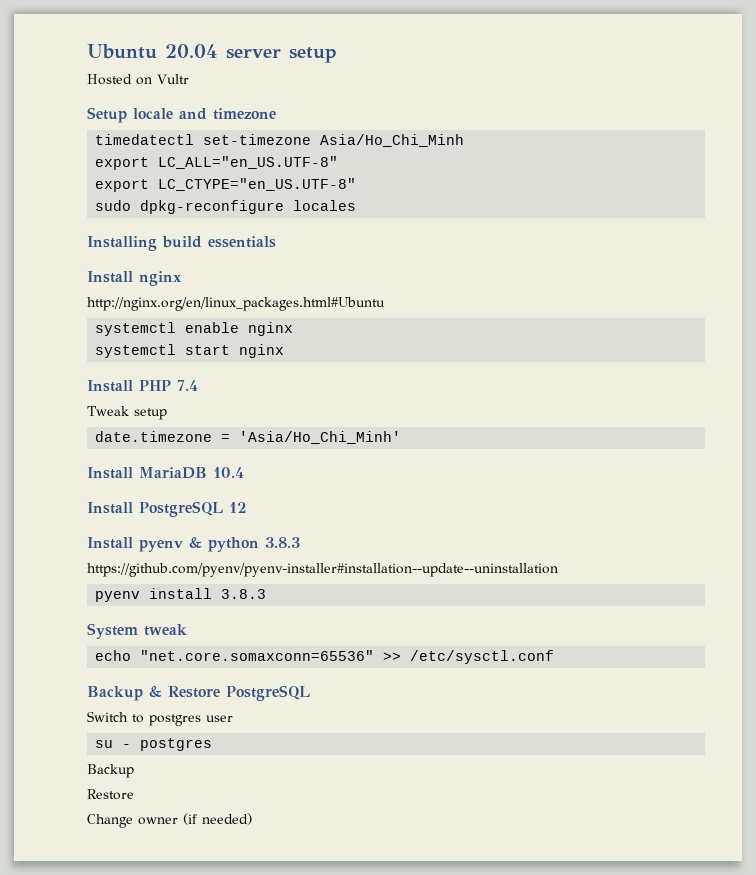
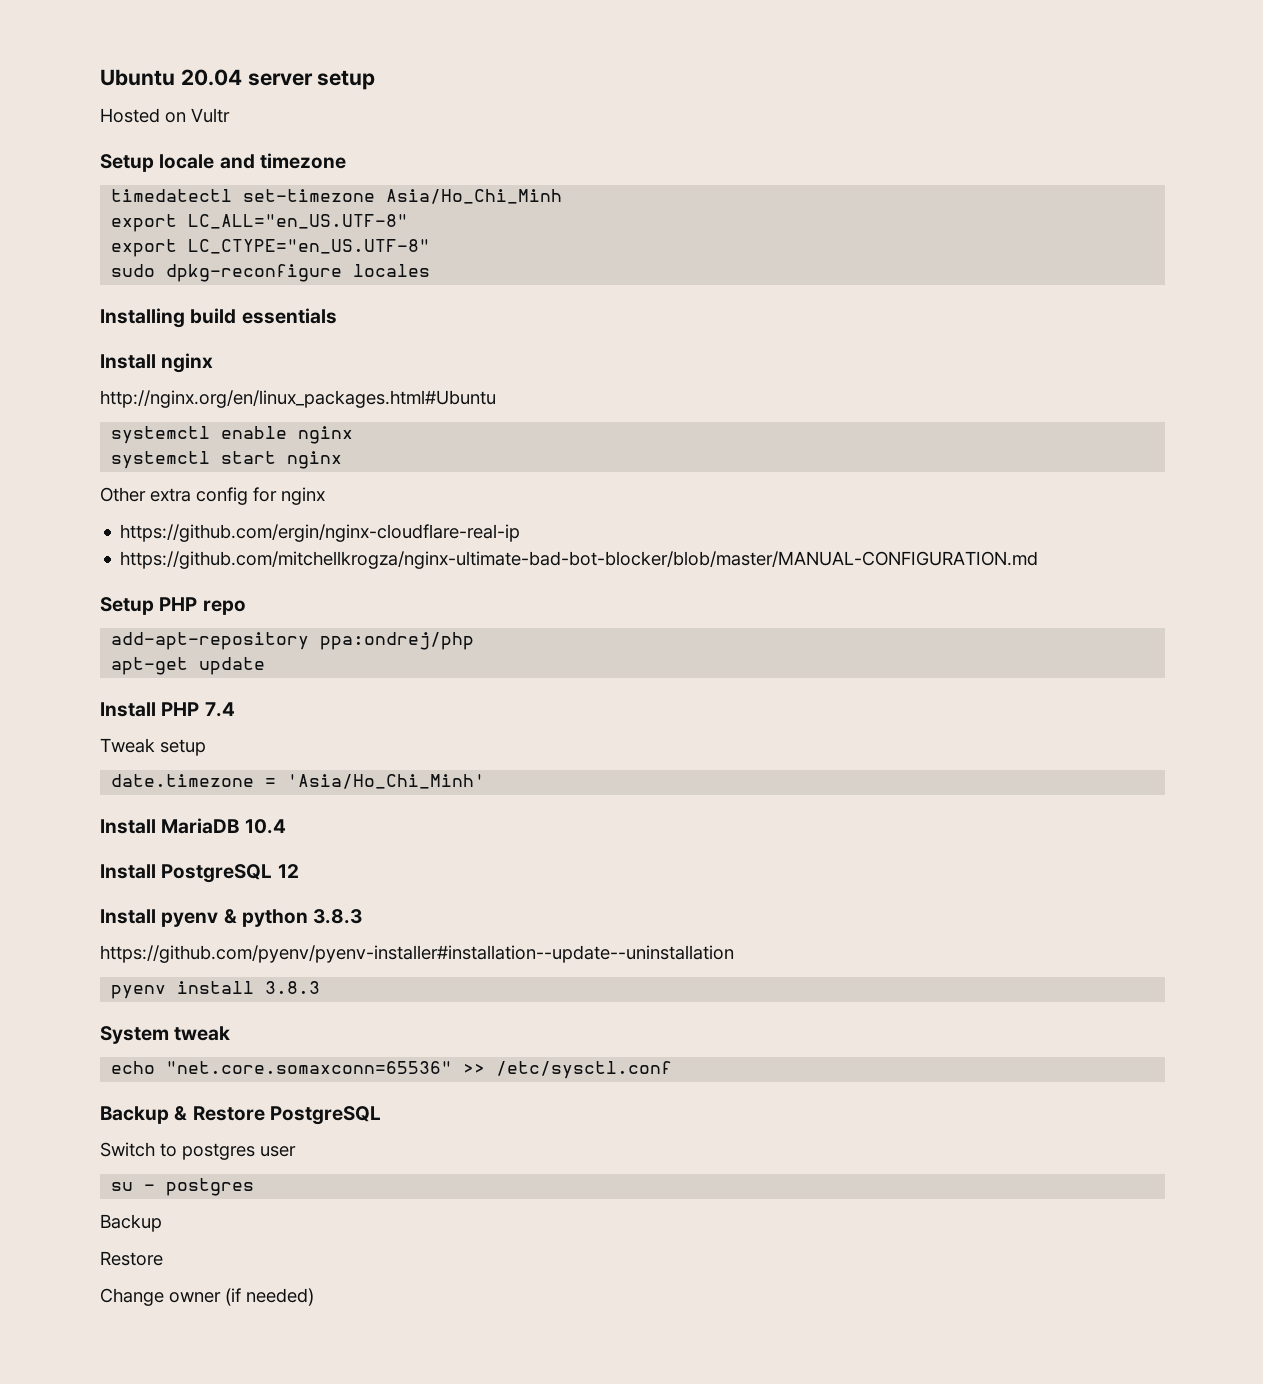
(285, 351) none -> [100,487,325,505] [120,524,521,542] [120,551,1039,569] [100,597,246,615] [111,632,475,650] [111,657,266,675] // Other extra config for nginx // https://github.com/ergin/nginx-cloudflare-real-ip // https://github.com/mitchellkrogza/nginx-ultimate-bad-bot-blocker/blob/master/MANUAL-CONFIGURATION.md // Setup PHP repo // add-apt-repository ppa:ondrej/php // apt-get update

